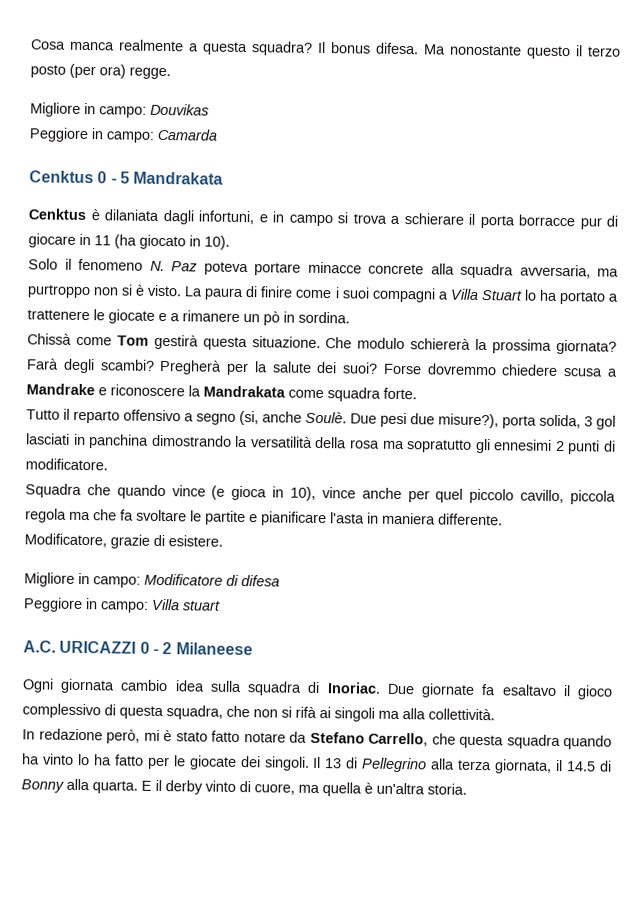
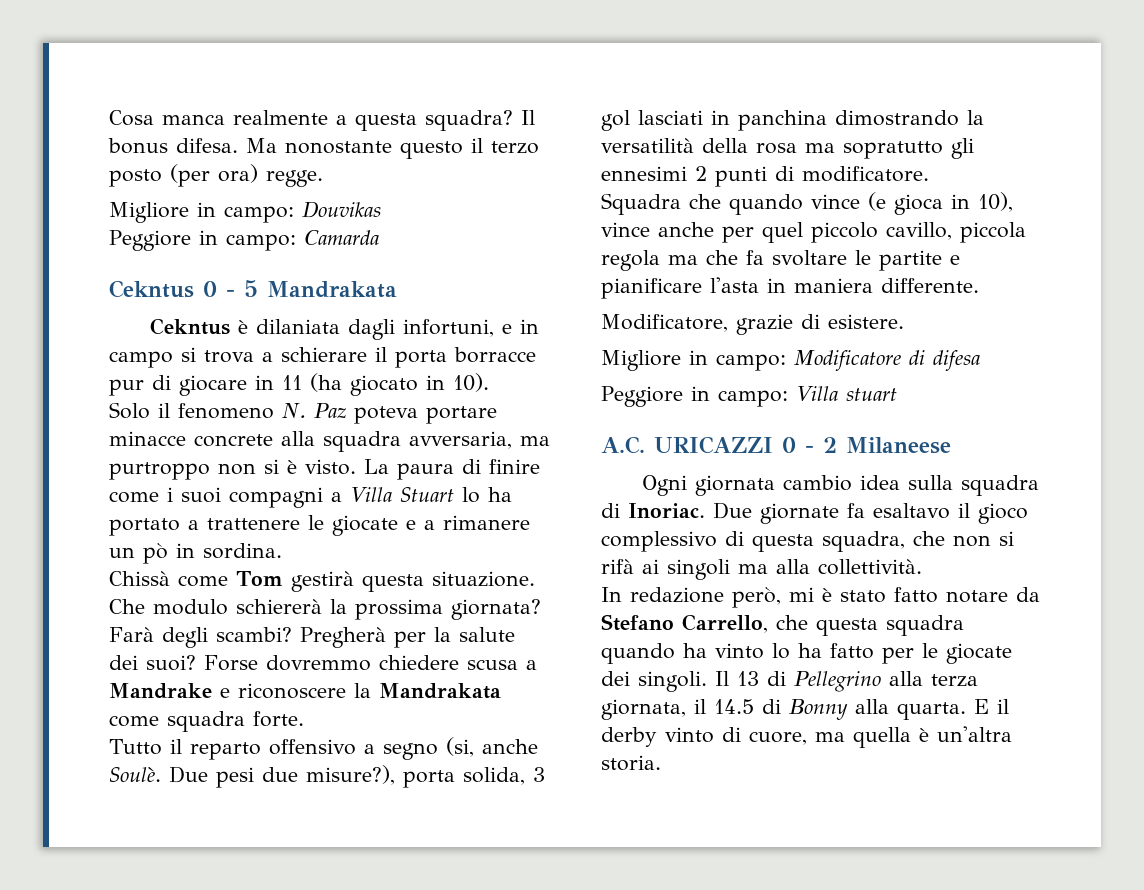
[29,170,94,184] Cenktus -> [109,280,194,298] Cekntus
[28,208,86,221] Cenktus -> [150,318,231,335] Cekntus

